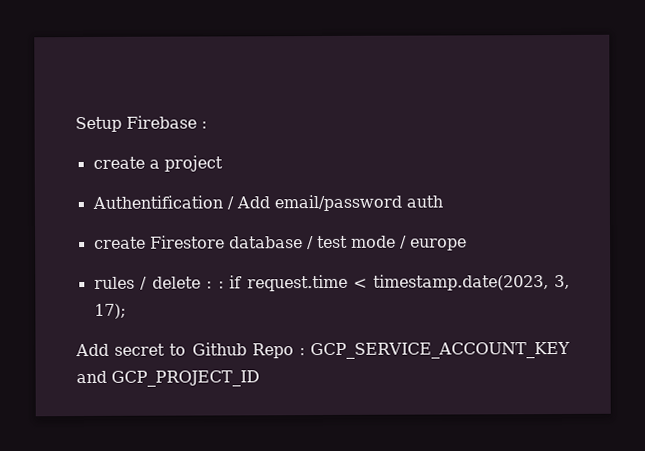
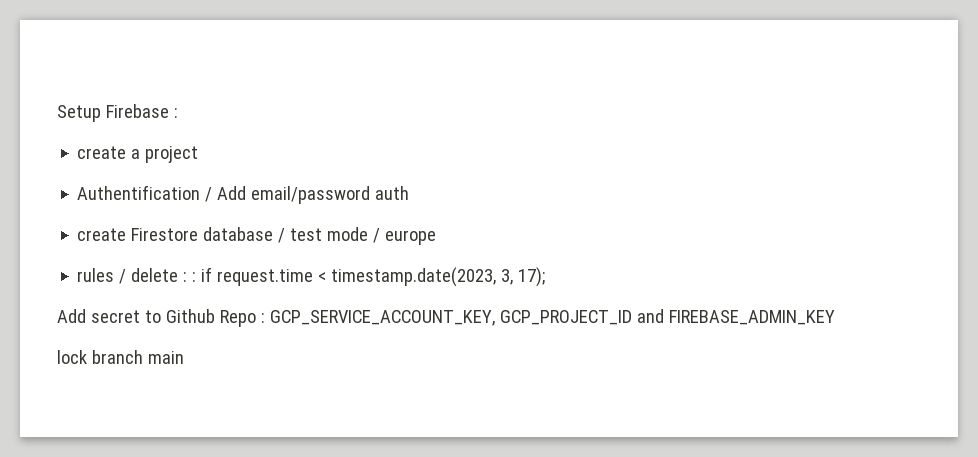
[310,341,570,360] [76,370,260,387] GCP_SERVICE_ACCOUNT_KEY and GCP_PROJECT_ID -> [269,309,835,326] [57,350,184,364] GCP_SERVICE_ACCOUNT_KEY, GCP_PROJECT_ID and FIREBASE_ADMIN_KEY // lock branch main

